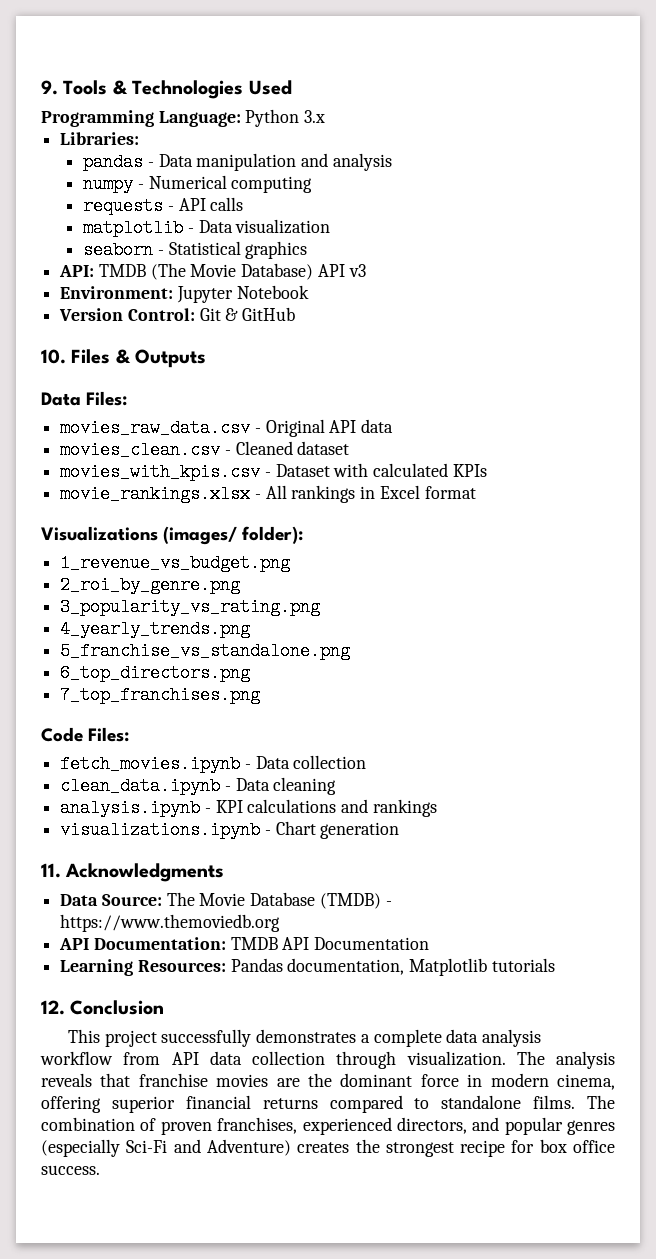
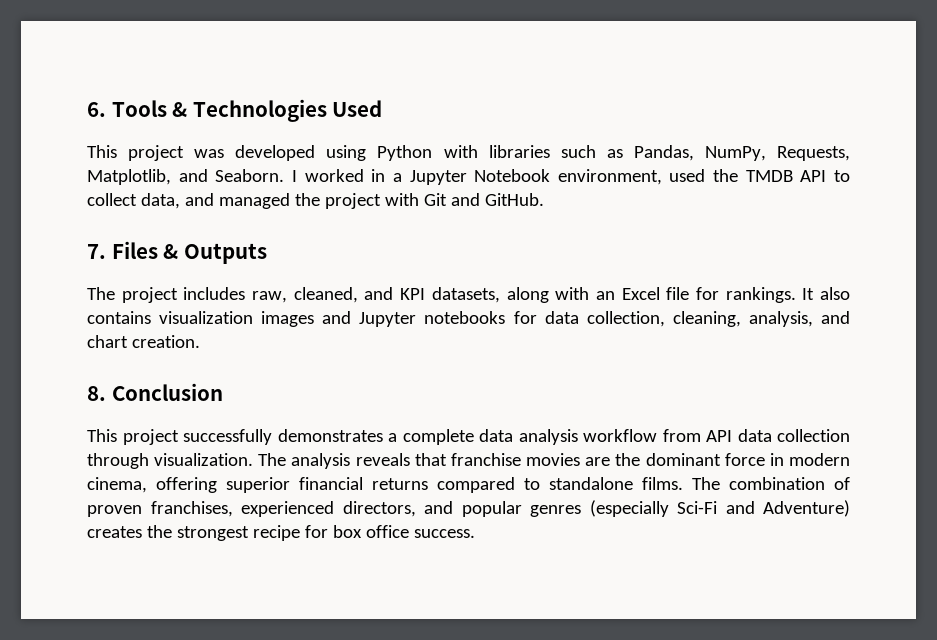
[41,80,58,95] 9. -> [87,102,106,117] 6.
[41,109,326,127] [60,132,140,145] [83,153,392,171] [83,175,313,193] [83,197,244,215] [83,219,331,237] [83,241,308,259] [59,263,366,280] [60,285,309,303] [59,307,296,321] [41,349,207,368] [41,391,128,406] [60,419,394,437] [60,441,350,459] [60,463,487,481] [60,485,476,503] [41,526,304,545] [60,554,291,572] [60,576,241,594] [60,598,321,616] [60,620,251,638] [60,642,351,660] [60,664,251,682] [60,686,261,704] [41,727,130,742] [60,755,367,773] [60,777,337,795] [60,799,437,817] [60,821,400,839] [41,863,225,882] [60,892,392,909] [60,914,281,932] [59,937,430,950] [60,958,555,976] [41,1000,65,1015] Programming Language: Python 3.x // Libraries: // pandas - Data manipulation and analysis // numpy - Numerical computing // requests - API calls // matplotlib - Data visualization // seaborn - Statistical graphics // API: TMDB (The Movie Database) API v3 // Environment: Jupyter Notebook // Version Control: Git & GitHub // 10. Files & Outputs // Data Files: // movies_raw_data.csv - Original API data // movies_clean.csv - Cleaned dataset // movies_with_kpis.csv - Dataset with calculated KPIs // movie_rankings.xlsx - All rankings in Excel format // Visualizations (images/ folder): // 1_revenue_vs_budget.png // 2_roi_by_genre.png // 3_popularity_vs_rating.png // 4_yearly_trends.png // 5_franchise_vs_standalone.png // 6_top_directors.png // 7_top_franchises.png // Code Files: // fetch_movies.ipynb - Data collection // clean_data.ipynb - Data cleaning // analysis.ipynb - KPI calculations and rankings // visualizations.ipynb - Chart generation // 11. Acknowledgments // Data Source: The Movie Database (TMDB) - https://www.themoviedb.org // API Documentation: TMDB API Documentation // Learning Resources: Pandas documentation, Matplotlib tutorials // 12. -> [87,145,850,161] [87,169,850,185] [87,193,544,209] [87,241,267,264] [87,287,850,303] [87,311,850,327] [87,335,200,348] [87,386,106,401] This project was developed using Python with libraries such as Pandas, NumPy, Requests, Matplotlib, and Seaborn. I worked in a Jupyter Notebook environment, used the TMDB API to collect data, and managed the project with Git and GitHub. // 7. Files & Outputs // The project includes raw, cleaned, and KPI datasets, along with an Excel file for rankings. It also contains visualization images and Jupyter notebooks for data collection, cleaning, analysis, and chart creation. // 8.

